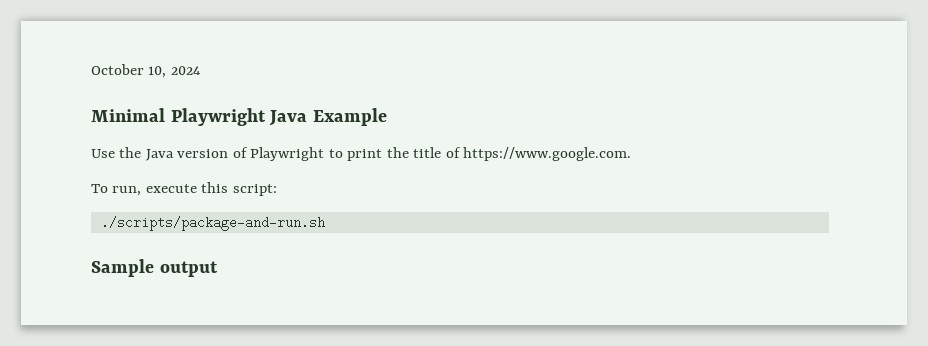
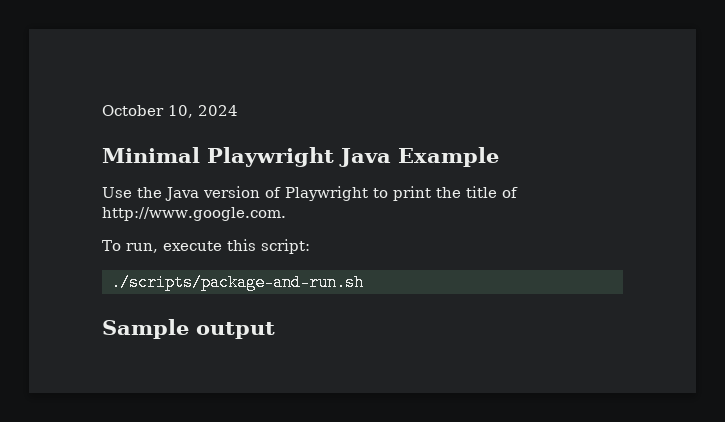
[463,147,632,161] https://www.google.com. -> [102,207,286,221] http://www.google.com.

